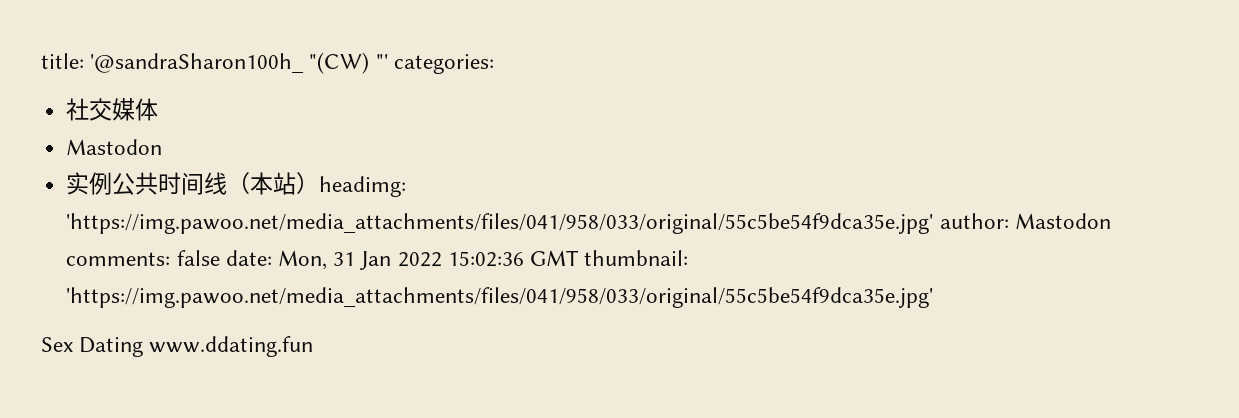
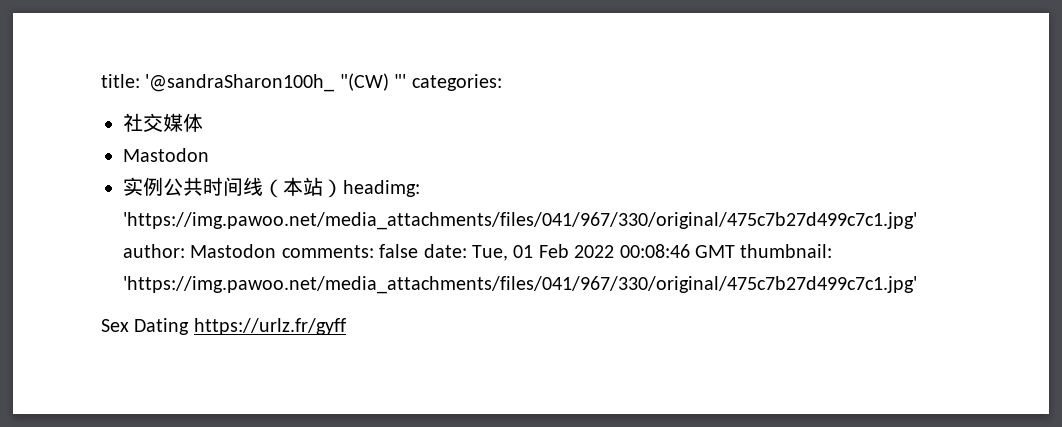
[66,213,934,234] 'https://img.pawoo.net/media_attachments/files/041/958/033/original/55c5be54f9dca35e.jpg' -> [123,212,917,230] 'https://img.pawoo.net/media_attachments/files/041/967/330/original/475c7b27d499c7c1.jpg'
[277,250,524,270] Mon, 31 Jan 2022 15:02:36 -> [471,244,690,261] Tue, 01 Feb 2022 00:08:46
[66,287,934,308] 'https://img.pawoo.net/media_attachments/files/041/958/033/original/55c5be54f9dca35e.jpg' -> [123,276,917,294] 'https://img.pawoo.net/media_attachments/files/041/967/330/original/475c7b27d499c7c1.jpg'
[149,336,314,357] www.ddating.fun -> [193,318,346,335] https://urlz.fr/gyff

